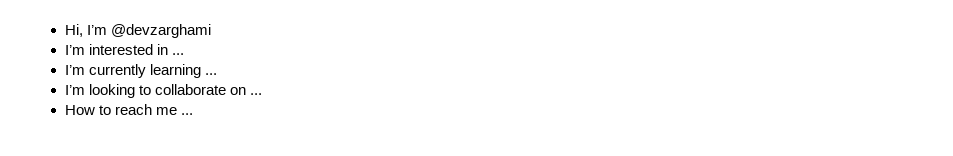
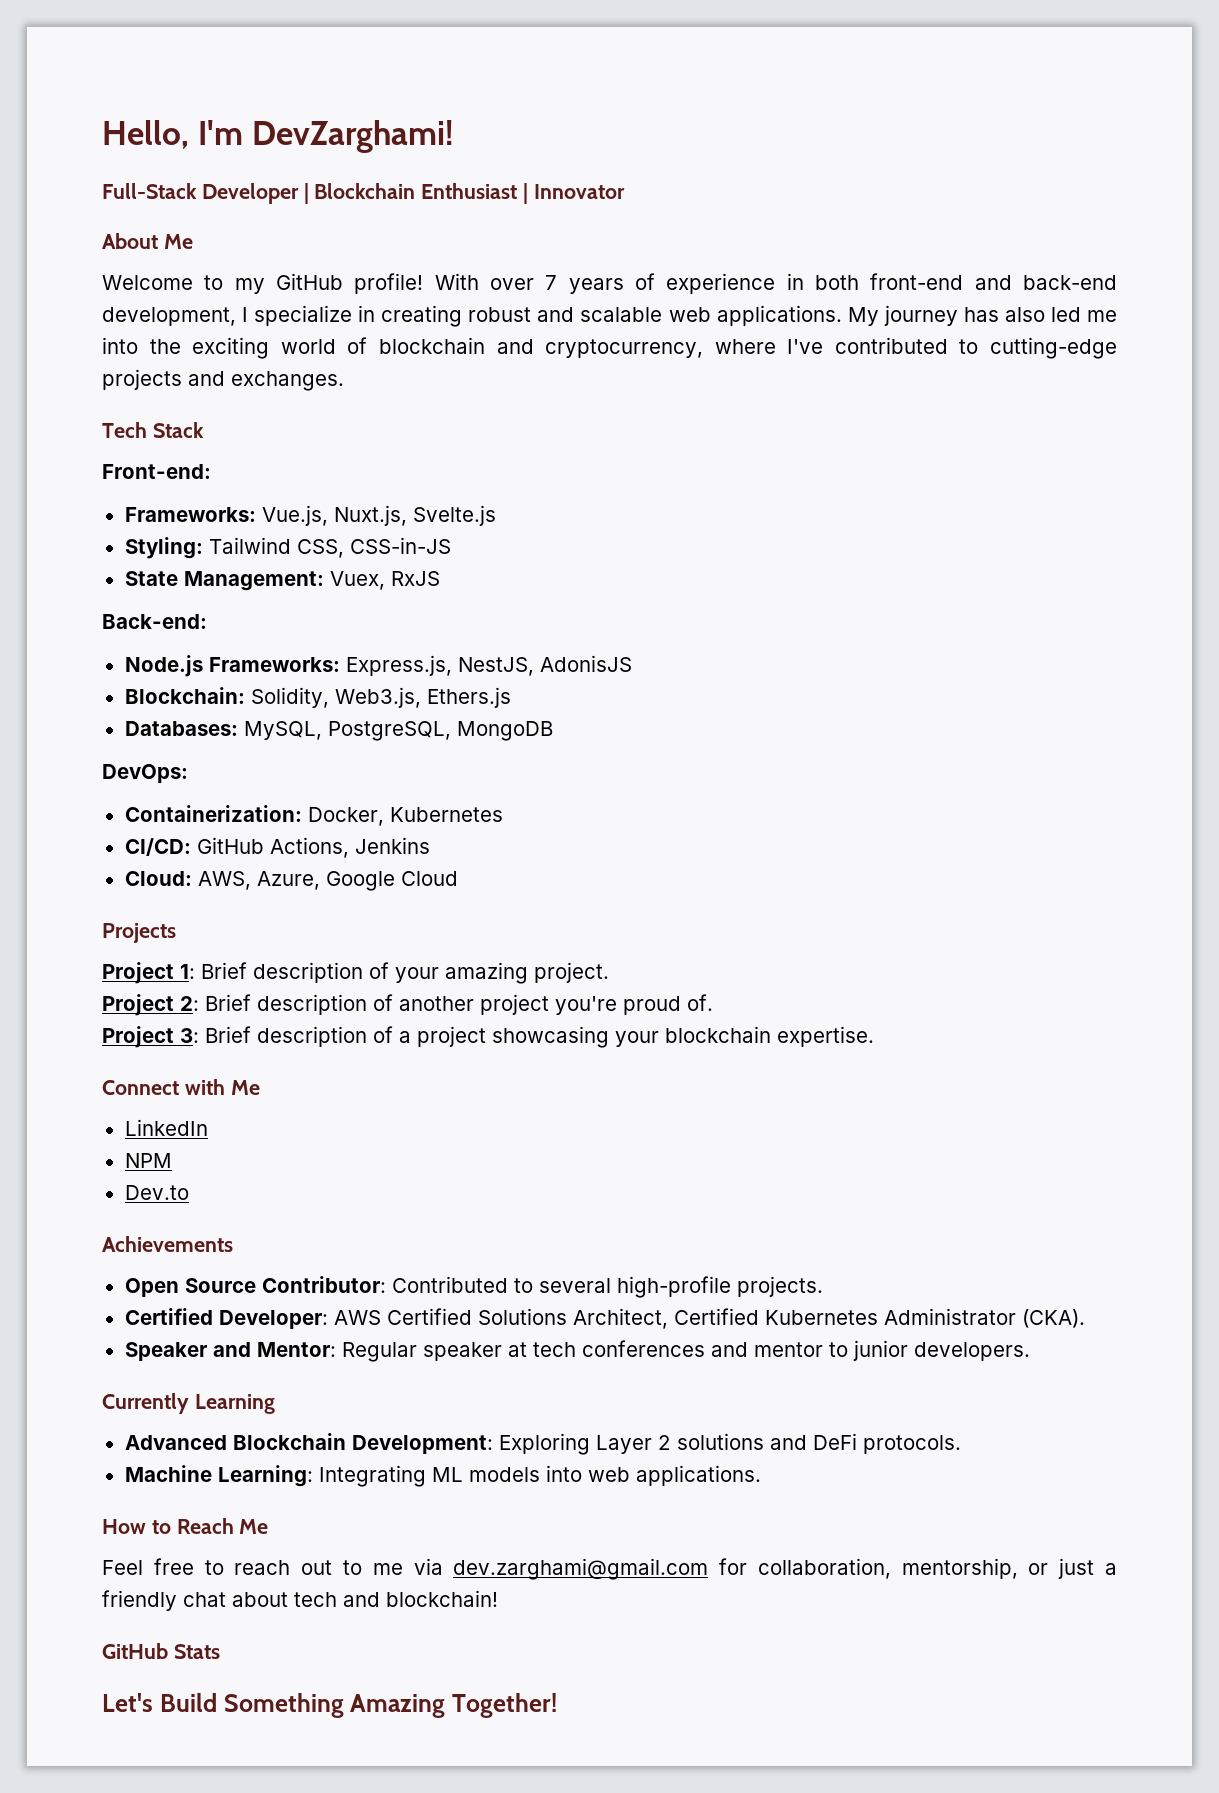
[64,24,211,38] [64,44,184,55] [64,64,217,78] [64,84,262,98] [64,104,193,115] Hi, I’m @devzarghami // I’m interested in ... // I’m currently learning ... // I’m looking to collaborate on ... // How to reach me ... -> [102,120,454,153] [102,183,625,204] [102,233,193,249] [102,273,1118,294] [102,305,1118,327] [102,337,1117,359] [102,369,344,391] [102,422,204,438] [102,464,211,479] [124,505,496,526] [124,537,451,559] [124,571,440,591] [102,614,207,629] [124,655,632,677] [124,687,511,708] [124,721,553,741] [102,764,188,783] [124,805,503,826] [124,837,430,858] [124,871,458,891] [102,923,176,943] [102,962,609,984] [102,994,713,1016] [102,1026,874,1048] [102,1079,260,1095] [124,1119,208,1136] [124,1153,172,1168] [124,1185,189,1200] [102,1236,233,1252] [124,1276,823,1298] [124,1308,1085,1329] [124,1340,1030,1362] [102,1393,275,1414] [124,1433,961,1455] [124,1465,761,1487] [102,1518,269,1534] [102,1558,1118,1580] [102,1590,498,1611] [102,1643,220,1659] [102,1693,557,1718] Hello, I'm DevZarghami! // Full-Stack Developer | Blockchain Enthusiast | Innovator // About Me // Welcome to my GitHub profile! With over 7 years of experience in both front-end and back-end development, I specialize in creating robust and scalable web applications. My journey has also led me into the exciting world of blockchain and cryptocurrency, where I've contributed to cutting-edge projects and exchanges. // Tech Stack // Front-end: // Frameworks: Vue.js, Nuxt.js, Svelte.js // Styling: Tailwind CSS, CSS-in-JS // State Management: Vuex, RxJS // Back-end: // Node.js Frameworks: Express.js, NestJS, AdonisJS // Blockchain: Solidity, Web3.js, Ethers.js // Databases: MySQL, PostgreSQL, MongoDB // DevOps: // Containerization: Docker, Kubernetes // CI/CD: GitHub Actions, Jenkins // Cloud: AWS, Azure, Google Cloud // Projects // Project 1: Brief description of your amazing project. // Project 2: Brief description of another project you're proud of. // Project 3: Brief description of a project showcasing your blockchain expertise. // Connect with Me // LinkedIn // NPM // Dev.to // Achievements // Open Source Contributor: Contributed to several high-profile projects. // Certified Developer: AWS Certified Solutions Architect, Certified Kubernetes Administrator (CKA). // Speaker and Mentor: Regular speaker at tech conferences and mentor to junior developers. // Currently Learning // Advanced Blockchain Development: Exploring Layer 2 solutions and DeFi protocols. // Machine Learning: Integrating ML models into web applications. // How to Reach Me // Feel free to reach out to me via dev.zarghami@gmail.com for collaboration, mentorship, or just a friendly chat about tech and blockchain! // GitHub Stats // Let's Build Something Amazing Together!

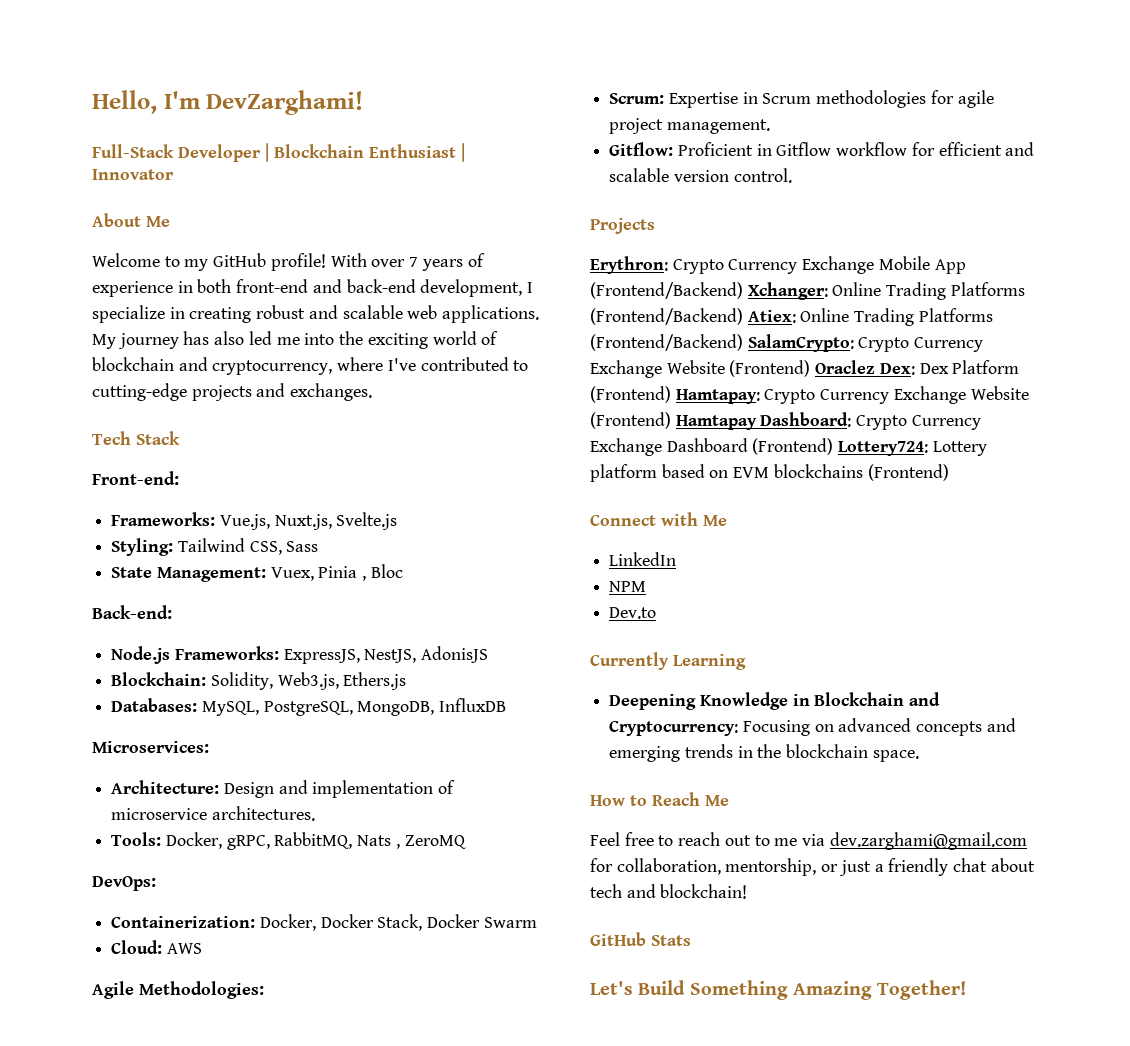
[349,537,451,554] CSS-in-JS -> [286,541,319,552] Sass
[390,571,440,586] RxJS -> [318,564,403,581] Pinia , Bloc
[345,655,452,676] Express.js, -> [283,649,360,664] ExpressJS,
[456,721,553,741] [102,764,188,783] [124,805,503,826] [124,837,430,858] [124,871,458,891] [102,923,176,943] [102,962,609,984] [102,994,713,1016] [102,1026,874,1048] MongoDB // DevOps: // Containerization: Docker, Kubernetes // CI/CD: GitHub Actions, Jenkins // Cloud: AWS, Azure, Google Cloud // Projects // Project 1: Brief description of your amazing project. // Project 2: Brief description of another project you're proud of. // Project 3: Brief description of a project showcasing your blockchain expertise. -> [357,698,507,716] [92,741,209,753] [111,780,456,798] [111,806,315,821] [111,832,466,850] [92,876,156,891] [111,914,537,931] [111,940,202,954] [92,981,264,999] [609,90,994,108] [609,118,770,134] [609,142,1035,156] [609,168,792,183] [590,218,655,234] [590,256,966,274] [590,282,1025,300] [590,308,993,326] [590,334,984,352] [590,360,1020,378] [590,386,1029,404] [590,412,981,430] [590,438,987,456] [590,464,949,482] MongoDB, InfluxDB // Microservices: // Architecture: Design and implementation of microservice architectures. // Tools: Docker, gRPC, RabbitMQ, Nats , ZeroMQ // DevOps: // Containerization: Docker, Docker Stack, Docker Swarm // Cloud: AWS // Agile Methodologies: // Scrum: Expertise in Scrum methodologies for agile project management. // Gitflow: Proficient in Gitflow workflow for efficient and scalable version control. // Projects // Erythron: Crypto Currency Exchange Mobile App (Frontend/Backend) Xchanger: Online Trading Platforms (Frontend/Backend) Atiex: Online Trading Platforms (Frontend/Backend) SalamCrypto: Crypto Currency Exchange Website (Frontend) Oraclez Dex: Dex Platform (Frontend) Hamtapay: Crypto Currency Exchange Website (Frontend) Hamtapay Dashboard: Crypto Currency Exchange Dashboard (Frontend) Lottery724: Lottery platform based on EVM blockchains (Frontend)
[102,1236,233,1252] [124,1276,823,1298] [124,1308,1085,1329] [124,1340,1030,1362] [102,1393,275,1414] [124,1433,961,1455] [124,1465,761,1487] Achievements // Open Source Contributor: Contributed to several high-profile projects. // Certified Developer: AWS Certified Solutions Architect, Certified Kubernetes Administrator (CKA). // Speaker and Mentor: Regular speaker at tech conferences and mentor to junior developers. // Currently Learning // Advanced Blockchain Development: Exploring Layer 2 solutions and DeFi protocols. // Machine Learning: Integrating ML models into web applications. -> [590,652,746,670] [609,692,941,710] [609,718,1016,736] [609,744,919,762] Currently Learning // Deepening Knowledge in Blockchain and Cryptocurrency: Focusing on advanced concepts and emerging trends in the blockchain space.

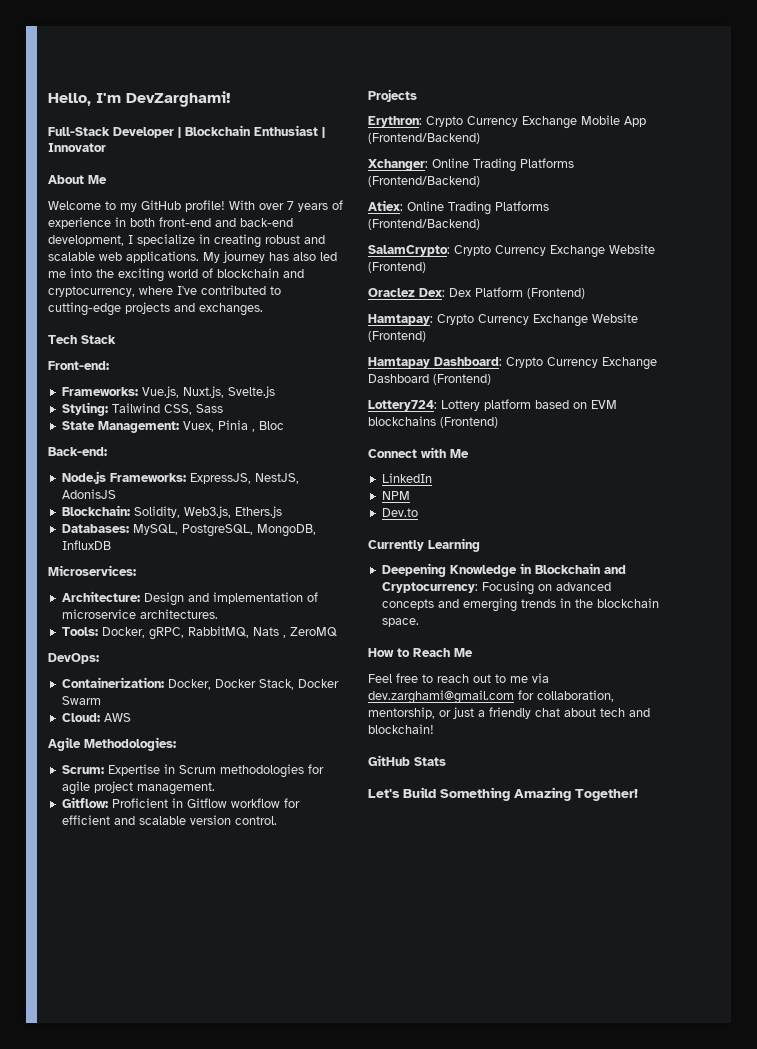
(743, 290) none -> (480, 138) //
(743, 316) none -> (480, 181) //
(743, 342) none -> (480, 224) //
(811, 368) none -> (426, 267) //
(671, 394) none -> (585, 293) //
(671, 420) none -> (426, 336) //
(834, 446) none -> (491, 379) //

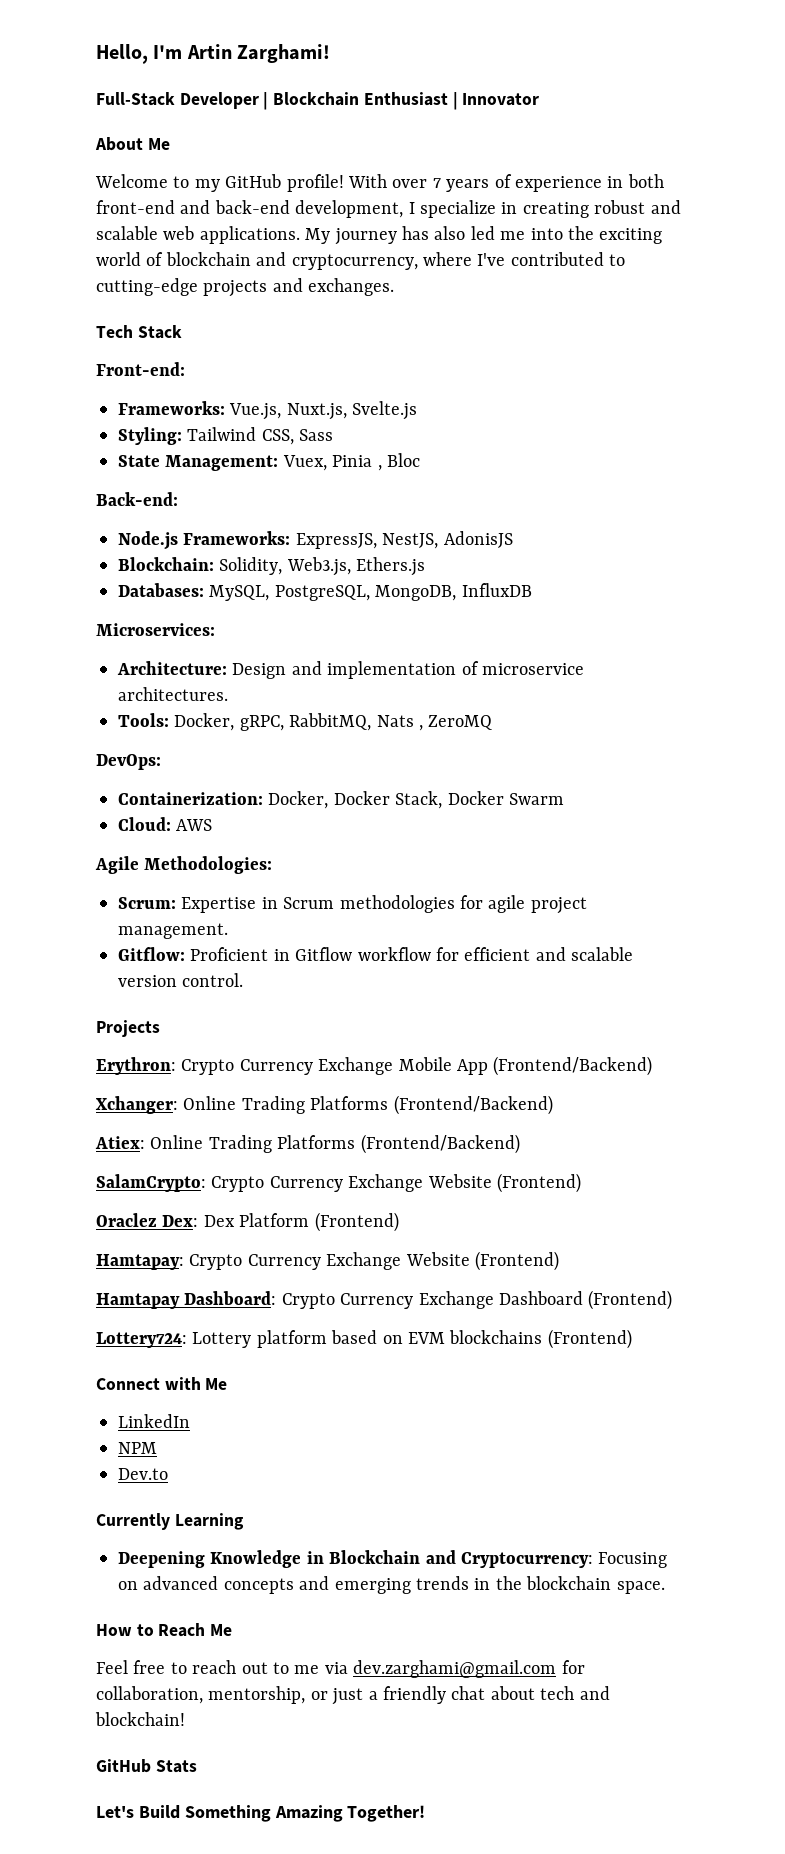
[126,91,231,107] DevZarghami! -> [186,44,331,63] Artin Zarghami!

